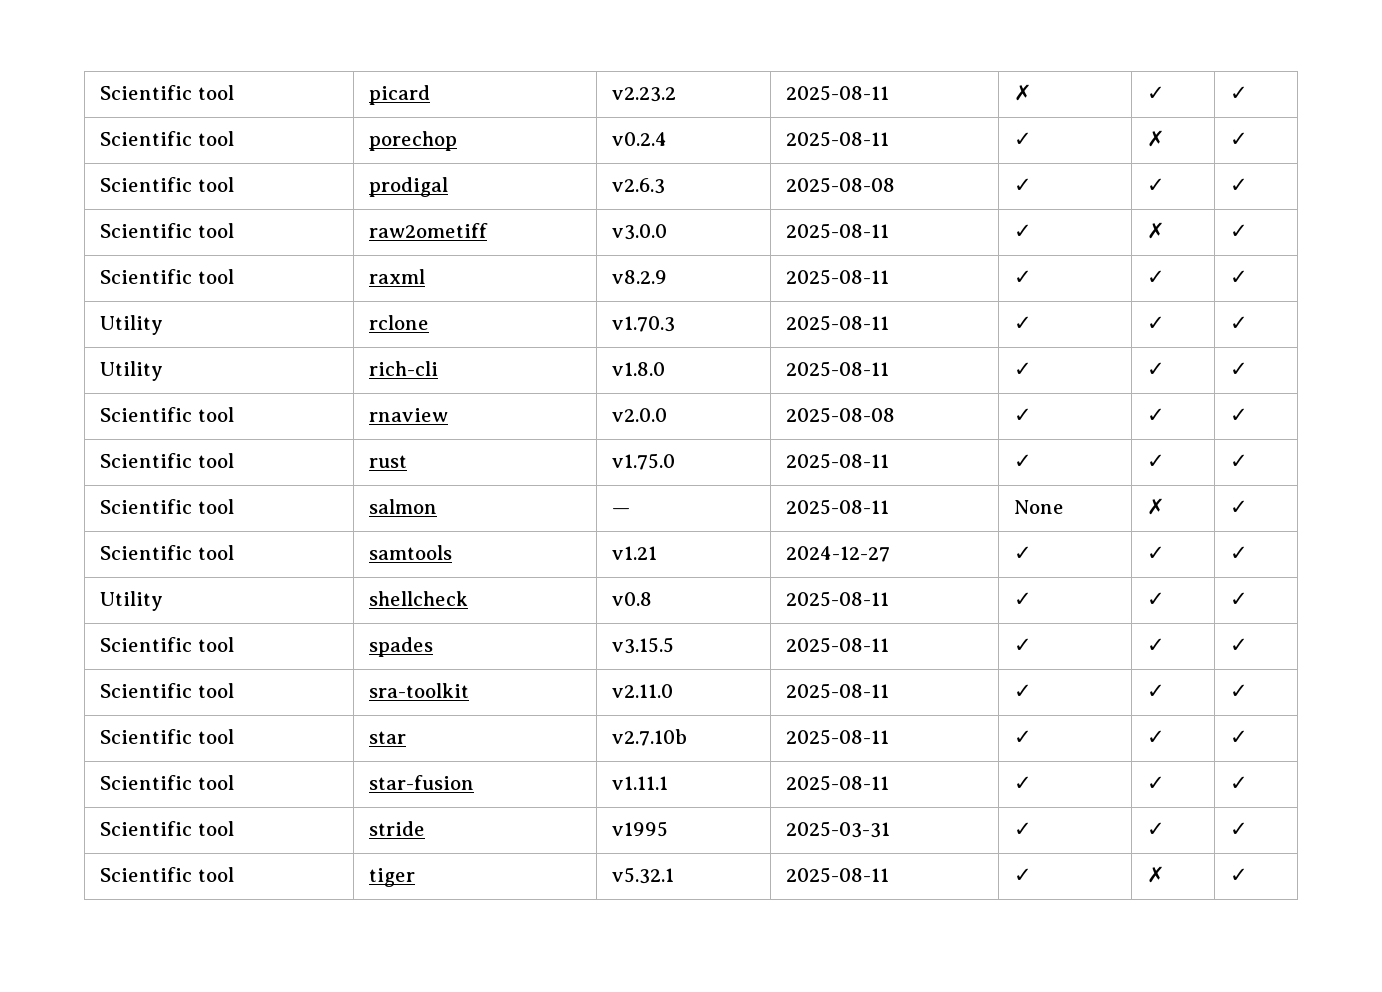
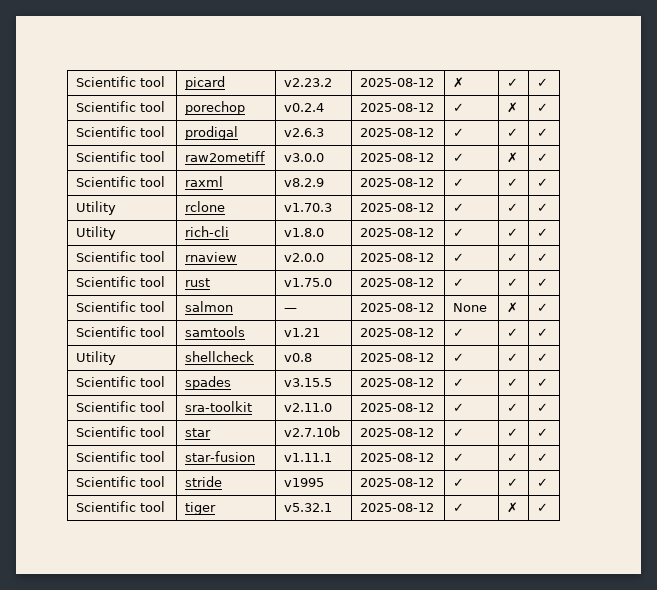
[786,85,890,101] 2025-08-11 -> [360,78,435,87] 2025-08-12
[786,131,890,147] 2025-08-11 -> [360,103,435,112] 2025-08-12
[786,177,896,193] 2025-08-08 -> [360,128,435,137] 2025-08-12
[786,223,890,239] 2025-08-11 -> [360,153,435,162] 2025-08-12
[786,269,890,285] 2025-08-11 -> [360,178,435,187] 2025-08-12
[786,315,890,331] 2025-08-11 -> [360,203,435,212] 2025-08-12
[786,361,890,377] 2025-08-11 -> [360,228,435,237] 2025-08-12
[786,407,896,423] 2025-08-08 -> [360,253,435,262] 2025-08-12
[786,453,890,469] 2025-08-11 -> [360,278,435,287] 2025-08-12
[786,499,890,515] 2025-08-11 -> [360,303,435,312] 2025-08-12
[786,546,891,562] 2024-12-27 -> [360,328,435,337] 2025-08-12
[786,591,890,607] 2025-08-11 -> [360,353,435,362] 2025-08-12
[786,637,890,653] 2025-08-11 -> [360,378,435,387] 2025-08-12
[786,683,890,699] 2025-08-11 -> [360,403,435,412] 2025-08-12
[786,729,890,745] 2025-08-11 -> [360,428,435,437] 2025-08-12
[786,775,890,791] 2025-08-11 -> [360,453,435,462] 2025-08-12
[786,821,891,838] 2025-03-31 -> [360,478,435,487] 2025-08-12
[786,867,890,883] 2025-08-11 -> [360,503,435,512] 2025-08-12

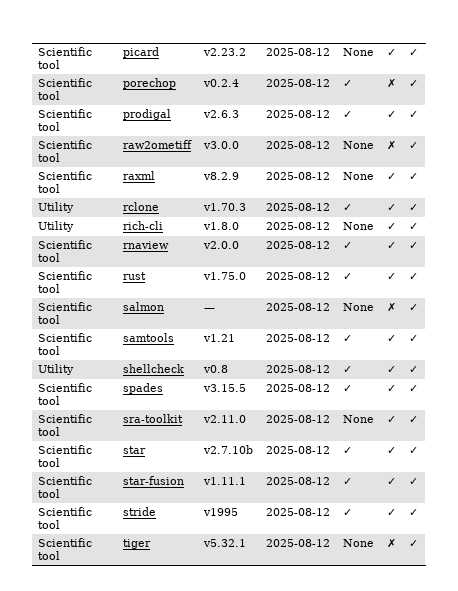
[453,77,465,88] | ✗ -> [342,48,374,56] | None
[453,153,465,162] | ✓ -> [342,141,374,149] | None
[453,178,465,187] | ✓ -> [342,172,374,180] | None
[453,228,465,237] | ✓ -> [342,222,374,230] | None
[453,403,465,412] | ✓ -> [342,415,374,423] | None
[453,503,465,512] | ✓ -> [342,539,374,547] | None

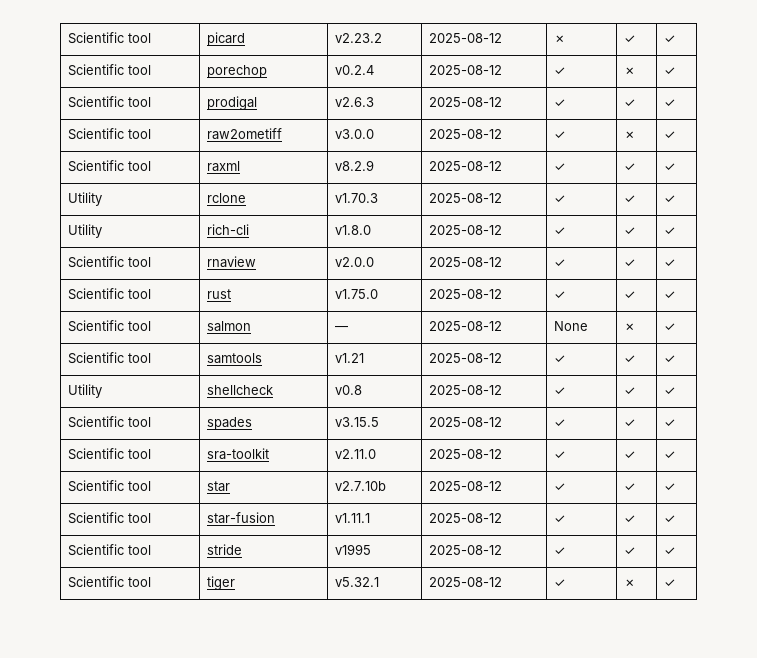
[342,48,374,56] | None -> [553,35,566,43] | ✗
[342,141,374,149] | None -> [553,131,566,139] | ✓
[342,172,374,180] | None -> [553,163,566,171] | ✓
[342,222,374,230] | None -> [553,227,566,235] | ✓
[342,415,374,423] | None -> [553,451,566,459] | ✓
[342,539,374,547] | None -> [553,579,566,587] | ✓

